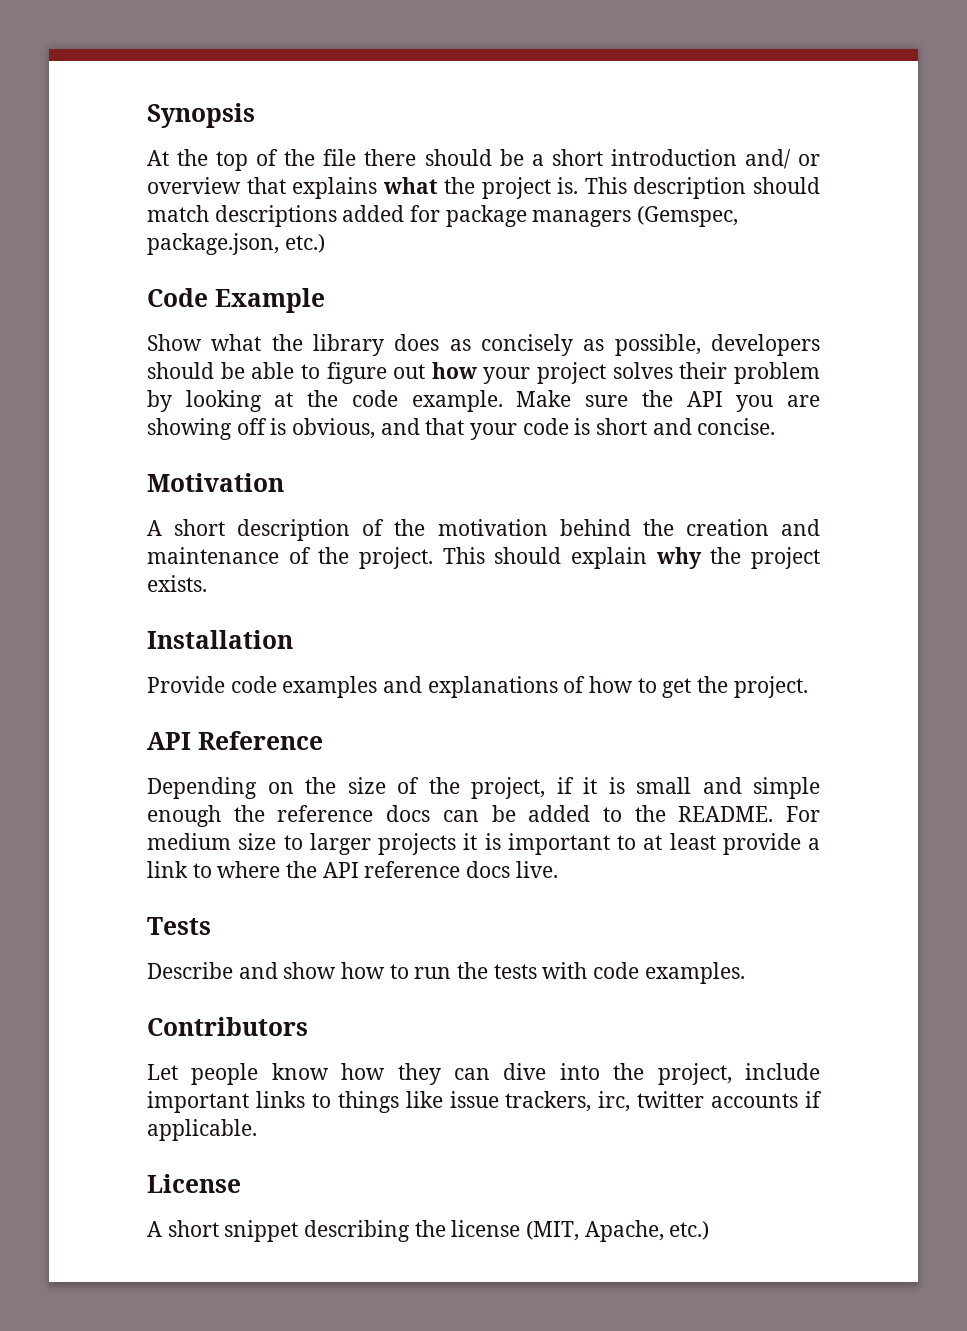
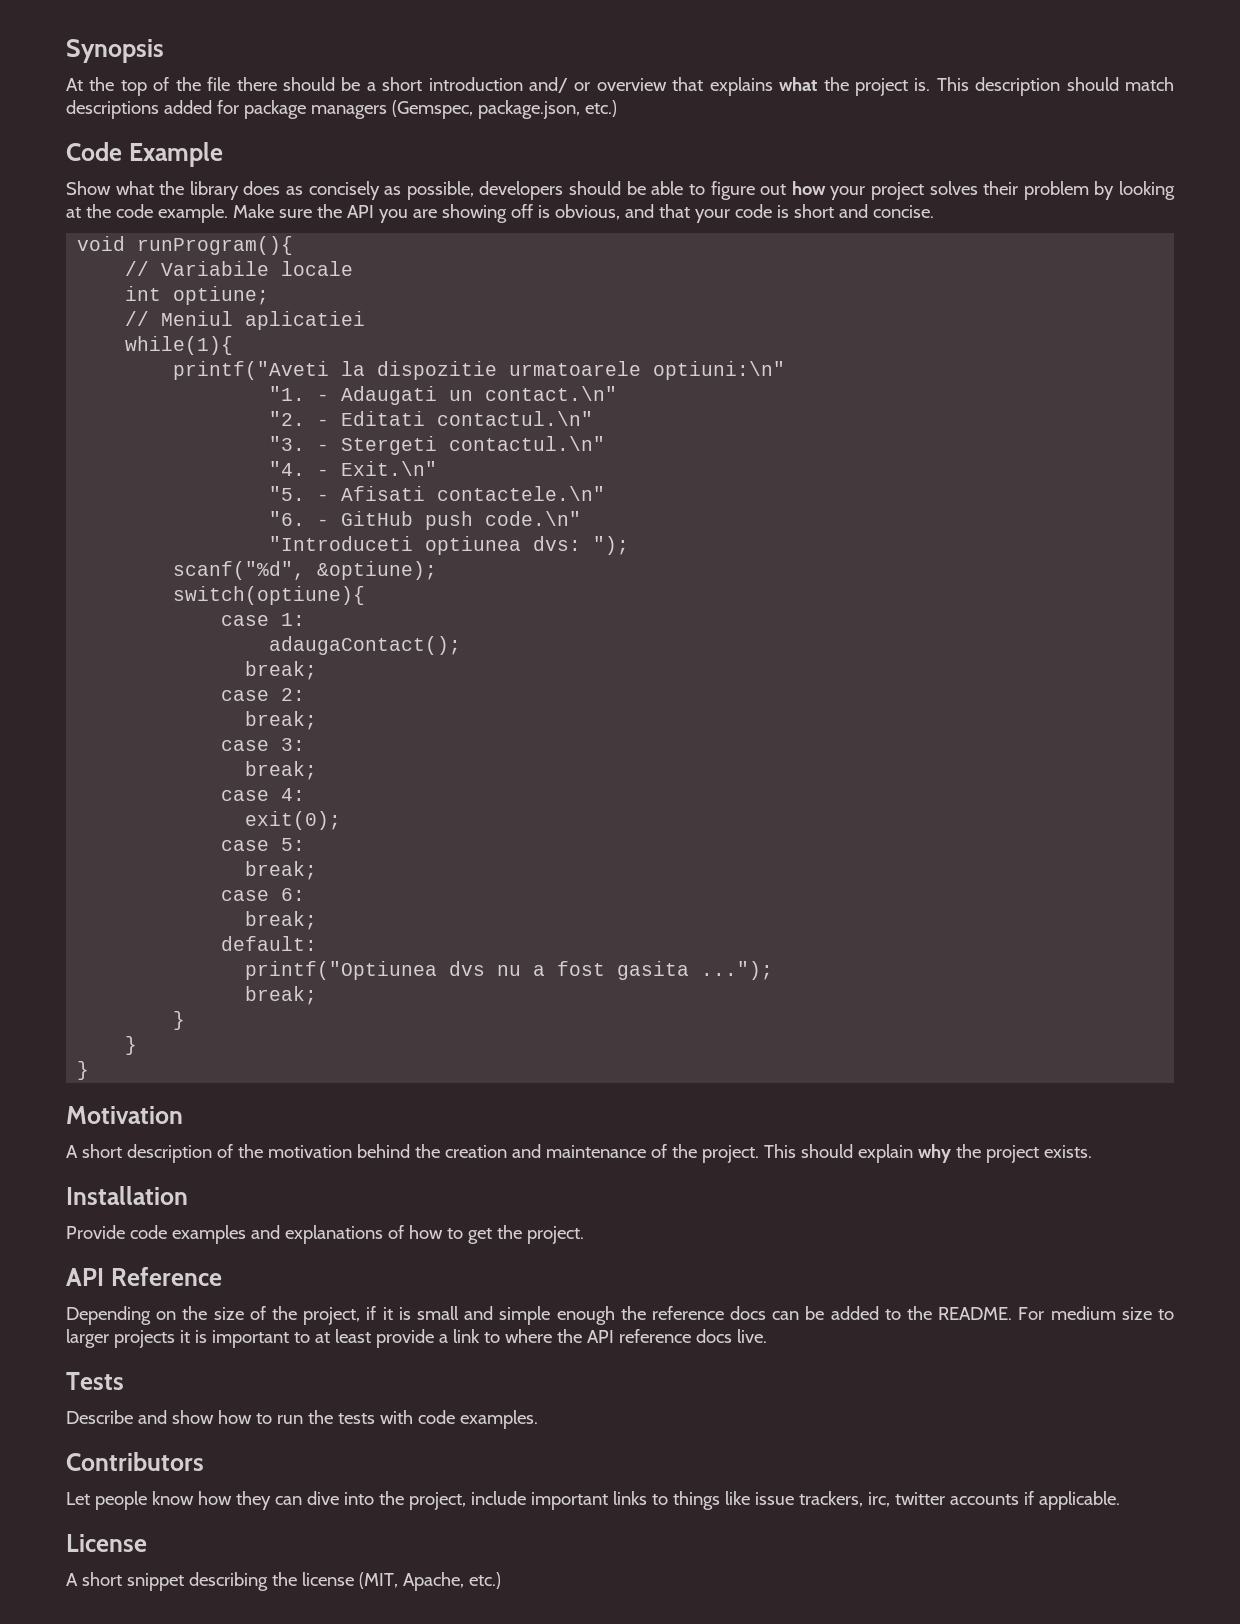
(776, 426) none -> [77,236,294,255] [125,261,354,276] [125,286,270,305] [125,311,366,330] [125,336,234,355] [173,361,786,380] [269,386,618,405] [269,411,594,426] [269,436,606,455] [269,461,438,476] [269,486,606,501] [269,511,582,530] [269,536,630,555] [173,561,438,580] [173,586,366,605] [221,613,306,626] [269,636,462,655] [245,661,318,680] [221,688,306,701] [245,711,318,730] [221,738,306,751] [245,761,318,780] [221,788,306,801] [245,811,342,830] [221,838,306,851] [245,861,318,880] [221,888,306,901] [245,911,318,930] [221,936,318,951] [245,961,774,980] [245,986,318,1005] [173,1011,186,1030] [125,1036,138,1055] [77,1061,90,1080] // void runProgram(){ // // Variabile locale // int optiune; // // Meniul aplicatiei // while(1){ // printf("Aveti la dispozitie urmatoarele optiuni:\n" // "1. - Adaugati un contact.\n" // "2. - Editati contactul.\n" // "3. - Stergeti contactul.\n" // "4. - Exit.\n" // "5. - Afisati contactele.\n" // "6. - GitHub push code.\n" // "Introduceti optiunea dvs: "); // scanf("%d", &optiune); // switch(optiune){ // case 1: // adaugaContact(); // break; // case 2: // break; // case 3: // break; // case 4: // exit(0); // case 5: // break; // case 6: // break; // default: // printf("Optiunea dvs nu a fost gasita ..."); // break; // } // } // }

